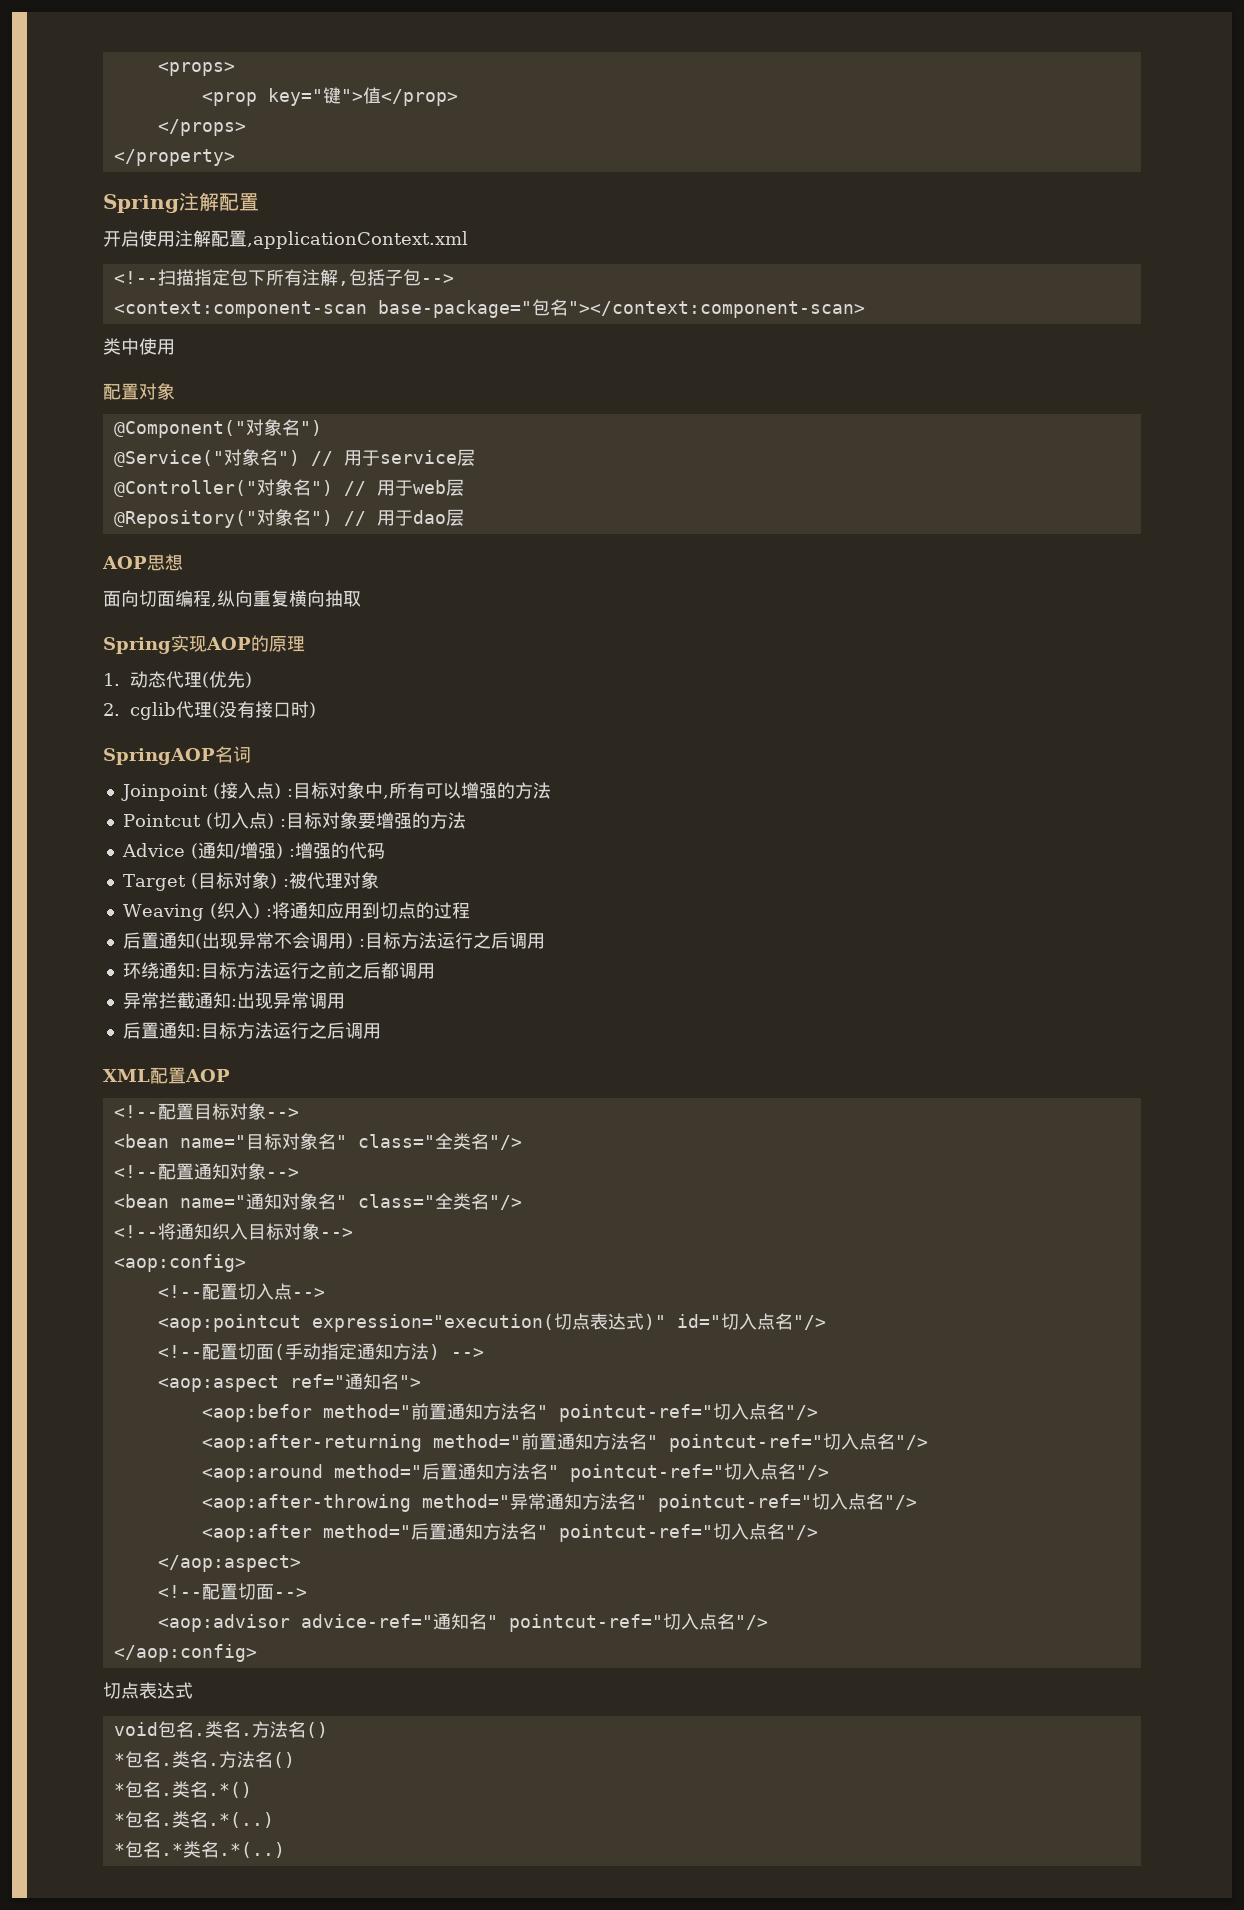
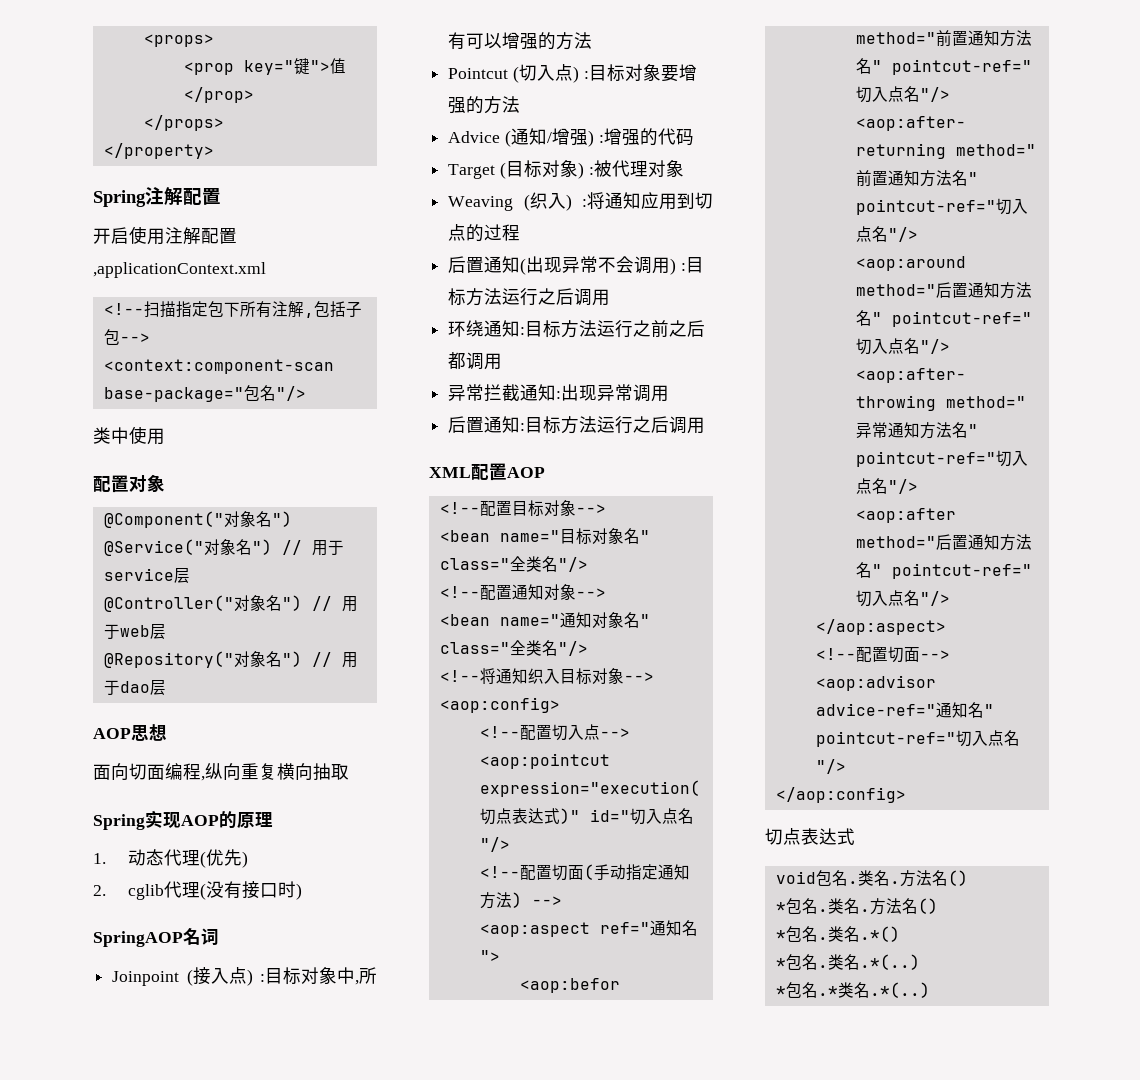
[567,301,865,318] "></context:component-scan> -> [275,386,306,401] "/>

